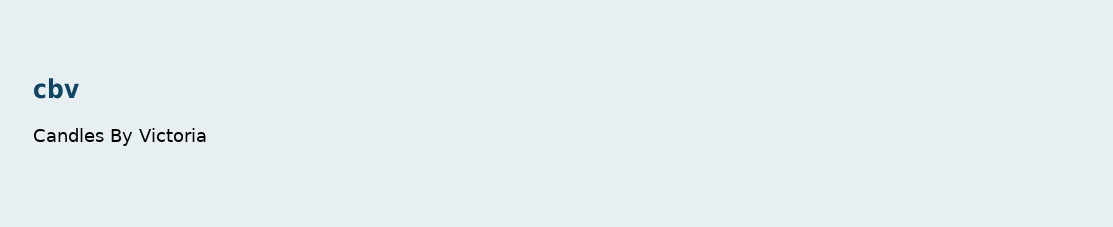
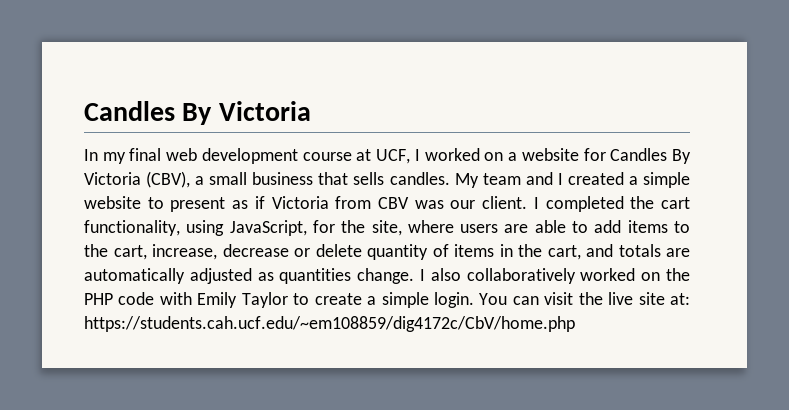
[33,78,79,99] [33,128,207,146] cbv // Candles By Victoria -> [84,101,311,125] [84,148,692,164] [84,171,690,188] [84,196,690,212] [84,220,690,236] [84,244,690,260] [84,268,690,284] [84,292,690,308] [84,316,575,332] Candles By Victoria // In my final web development course at UCF, I worked on a website for Candles By Victoria (CBV), a small business that sells candles. My team and I created a simple website to present as if Victoria from CBV was our client. I completed the cart functionality, using JavaScript, for the site, where users are able to add items to the cart, increase, decrease or delete quantity of items in the cart, and totals are automatically adjusted as quantities change. I also collaboratively worked on the PHP code with Emily Taylor to create a simple login. You can visit the live site at: https://students.cah.ucf.edu/~em108859/dig4172c/CbV/home.php

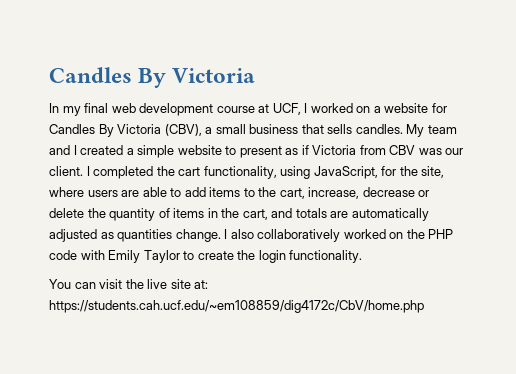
(362, 250) none -> [87,208,106,218] the
[367,292,474,308] a simple login. -> [237,250,363,263] the login functionality. //

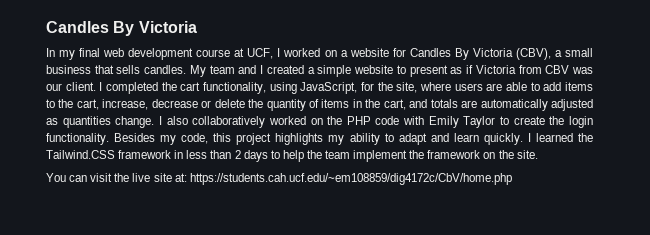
(363, 256) none -> [114,133,593,145] [46,150,538,162] Besides my code, this project highlights my ability to adapt and learn quickly. I learned the Tailwind.CSS framework in less than 2 days to help the team implement the framework on the site.

